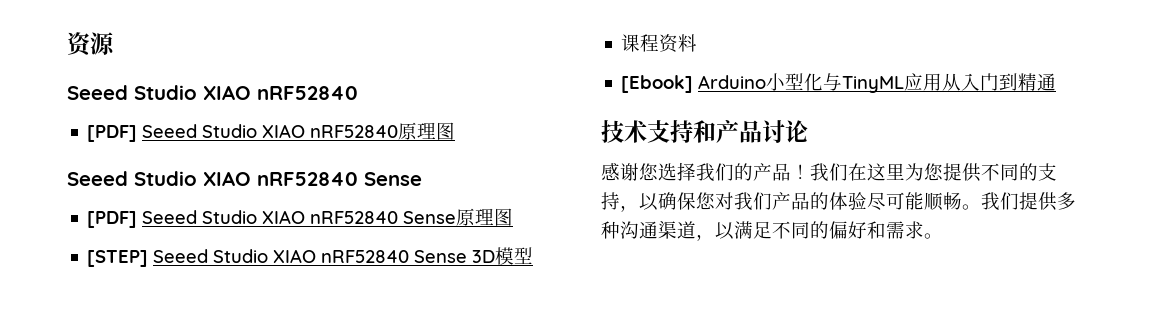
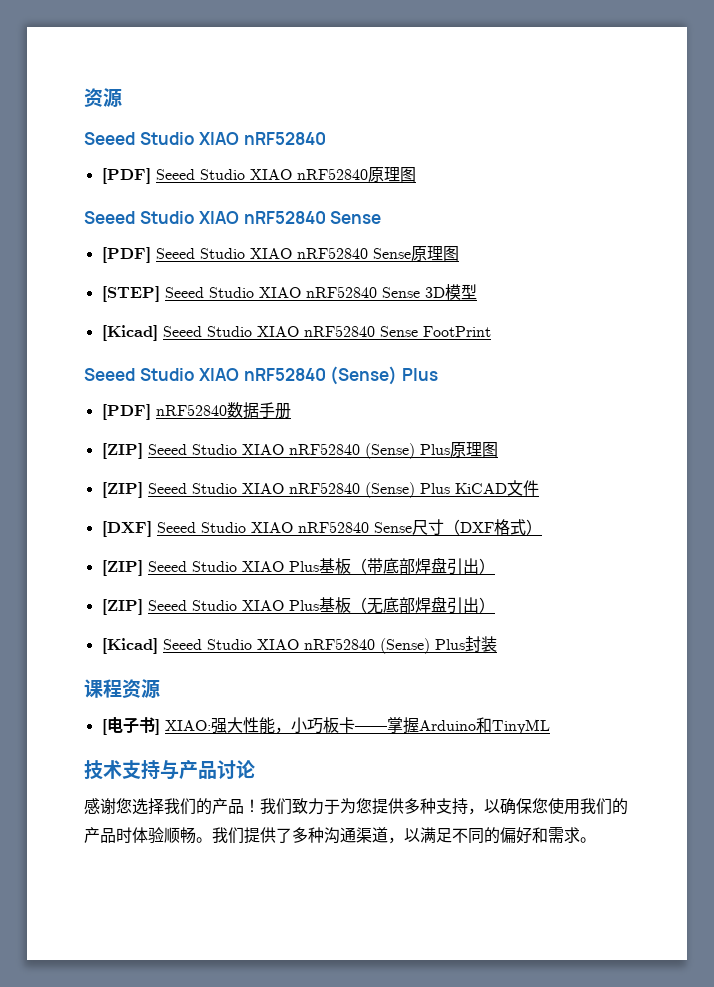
[621,34,698,53] [621,73,1057,93] 课程资料 // [Ebook] Arduino小型化与TinyML应用从入门到精通 -> [101,325,491,341] [84,366,438,385] [101,402,291,420] [101,442,498,459] [101,480,539,498] [101,519,542,537] [101,557,495,576] [101,596,495,615] [101,636,497,654] [84,679,160,698] [101,717,550,735] [Kicad] Seeed Studio XIAO nRF52840 Sense FootPrint // Seeed Studio XIAO nRF52840 (Sense) Plus // [PDF] nRF52840数据手册 // [ZIP] Seeed Studio XIAO nRF52840 (Sense) Plus原理图 // [ZIP] Seeed Studio XIAO nRF52840 (Sense) Plus KiCAD文件 // [DXF] Seeed Studio XIAO nRF52840 Sense尺寸（DXF格式） // [ZIP] Seeed Studio XIAO Plus基板（带底部焊盘引出） // [ZIP] Seeed Studio XIAO Plus基板（无底部焊盘引出） // [Kicad] Seeed Studio XIAO nRF52840 (Sense) Plus封装 // 课程资源 // [电子书] XIAO:强大性能，小巧板卡——掌握Arduino和TinyML
[693,120,716,143] 和 -> [160,760,179,780] 与
[848,163,905,181] 在这里 -> [292,798,340,815] 致力于
[981,163,1038,181] 不同的 -> [404,798,436,814] 多种
[715,192,924,211] 对我们产品的体验尽可能 -> [548,798,628,815] [84,827,164,843] 使用我们的产品时体验
(1057, 201) none -> [276,828,292,843] 了

